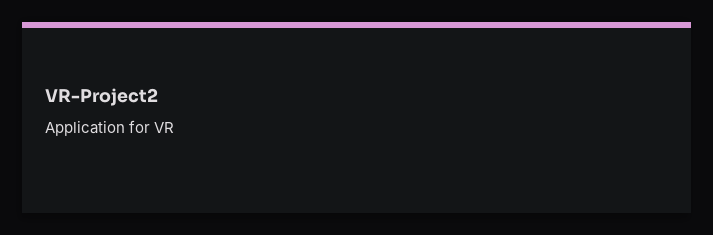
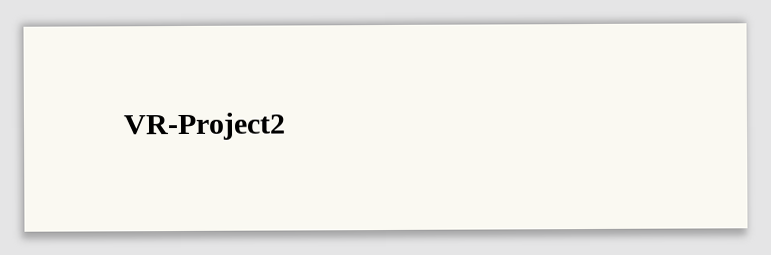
[45,120,175,136] // Application for VR -> (286, 126) none

